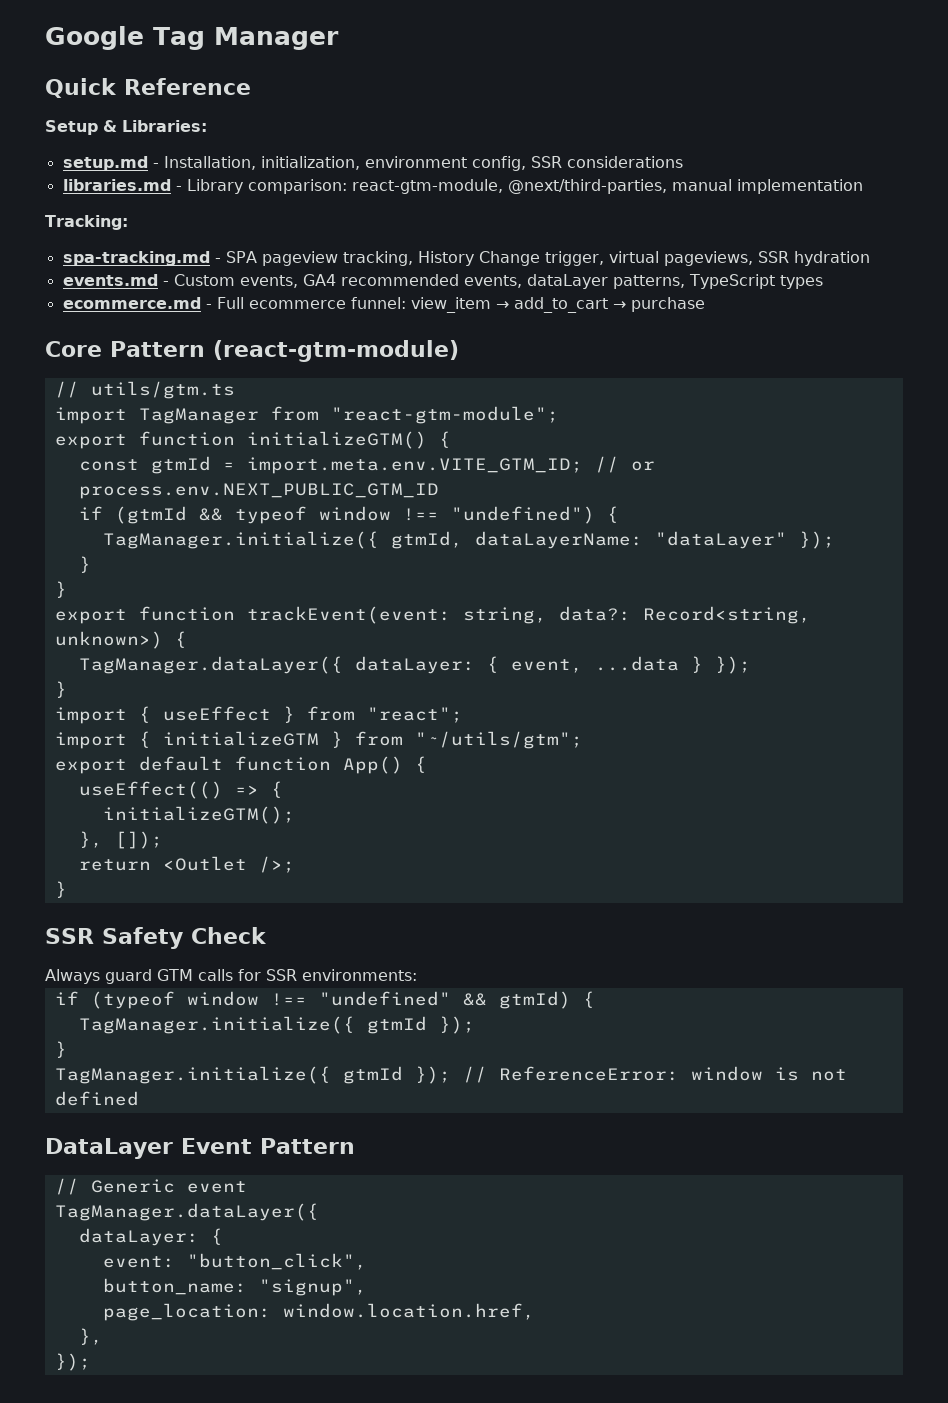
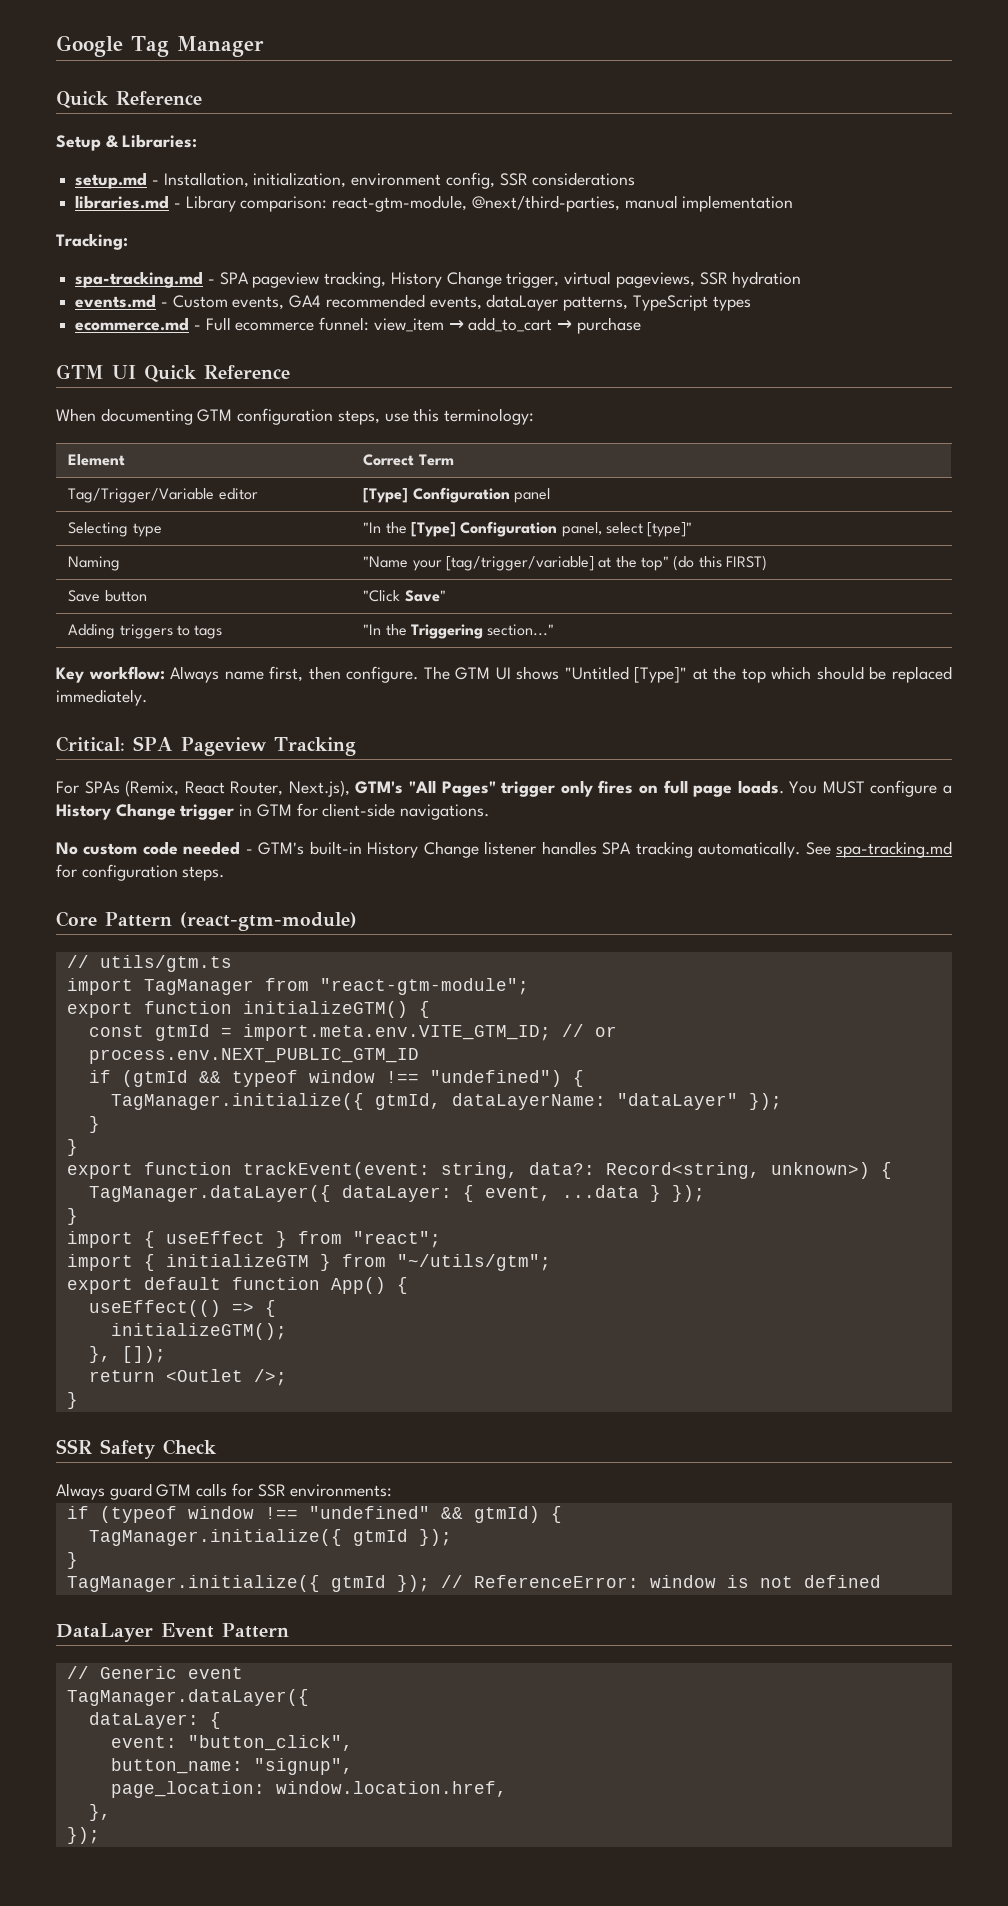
(705, 304) none -> [56,364,290,382] [56,408,535,425] [68,454,126,466] [363,454,454,466] [68,488,258,503] [363,487,550,503] [68,522,162,537] [363,521,693,537] [68,556,121,571] [363,555,767,571] [68,590,147,602] [363,590,446,602] [68,624,223,639] [363,624,555,639] [56,666,952,683] [56,689,147,706] [56,736,356,756] [56,780,952,797] [56,803,490,820] [56,841,952,858] [56,864,225,881] // GTM UI Quick Reference // When documenting GTM configuration steps, use this terminology: // Element | Correct Term // Tag/Trigger/Variable editor | [Type] Configuration panel // Selecting type | "In the [Type] Configuration panel, select [type]" // Naming | "Name your [tag/trigger/variable] at the top" (do this FIRST) // Save button | "Click Save" // Adding triggers to tags | "In the Triggering section..." // Key workflow: Always name first, then configure. The GTM UI shows "Untitled [Type]" at the top which should be replaced immediately. // Critical: SPA Pageview Tracking // For SPAs (Remix, React Router, Next.js), GTM's "All Pages" trigger only fires on full page loads. You MUST configure a History Change trigger in GTM for client-side navigations. // No custom code needed - GTM's built-in History Change listener handles SPA tracking automatically. See spa-tracking.md for configuration steps.

